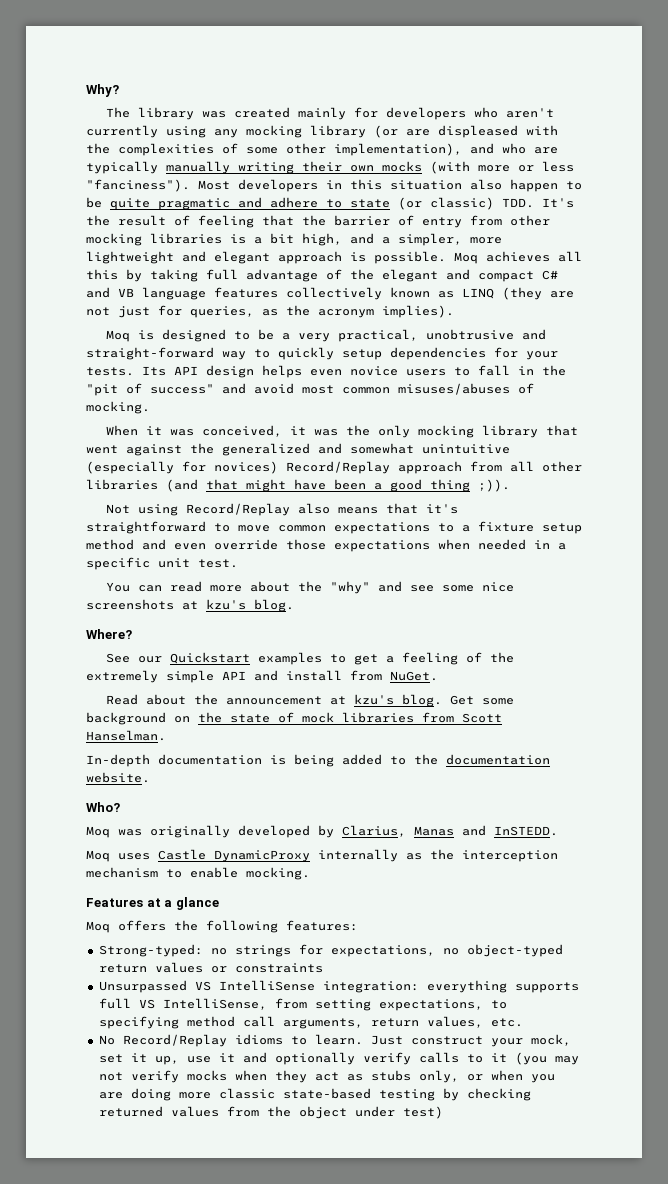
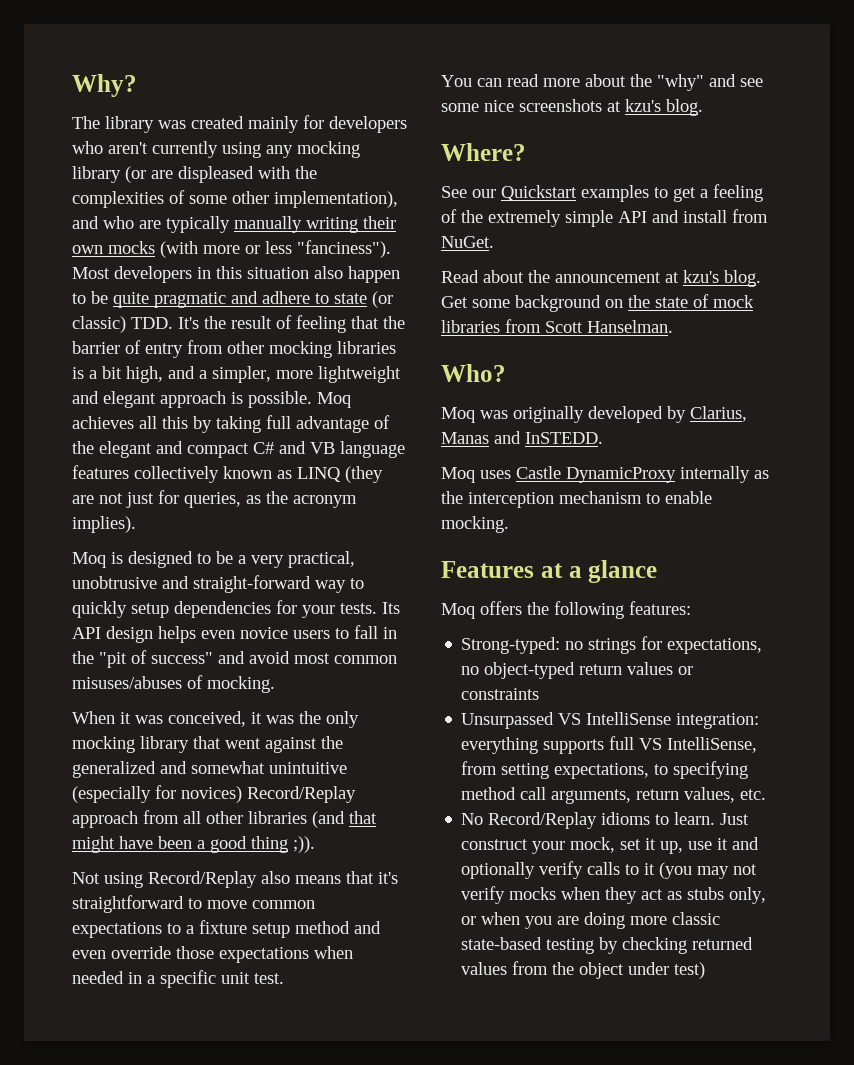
[86,754,550,767] [86,772,150,783] // In-depth documentation is being added to the documentation website. -> (673, 326) none

